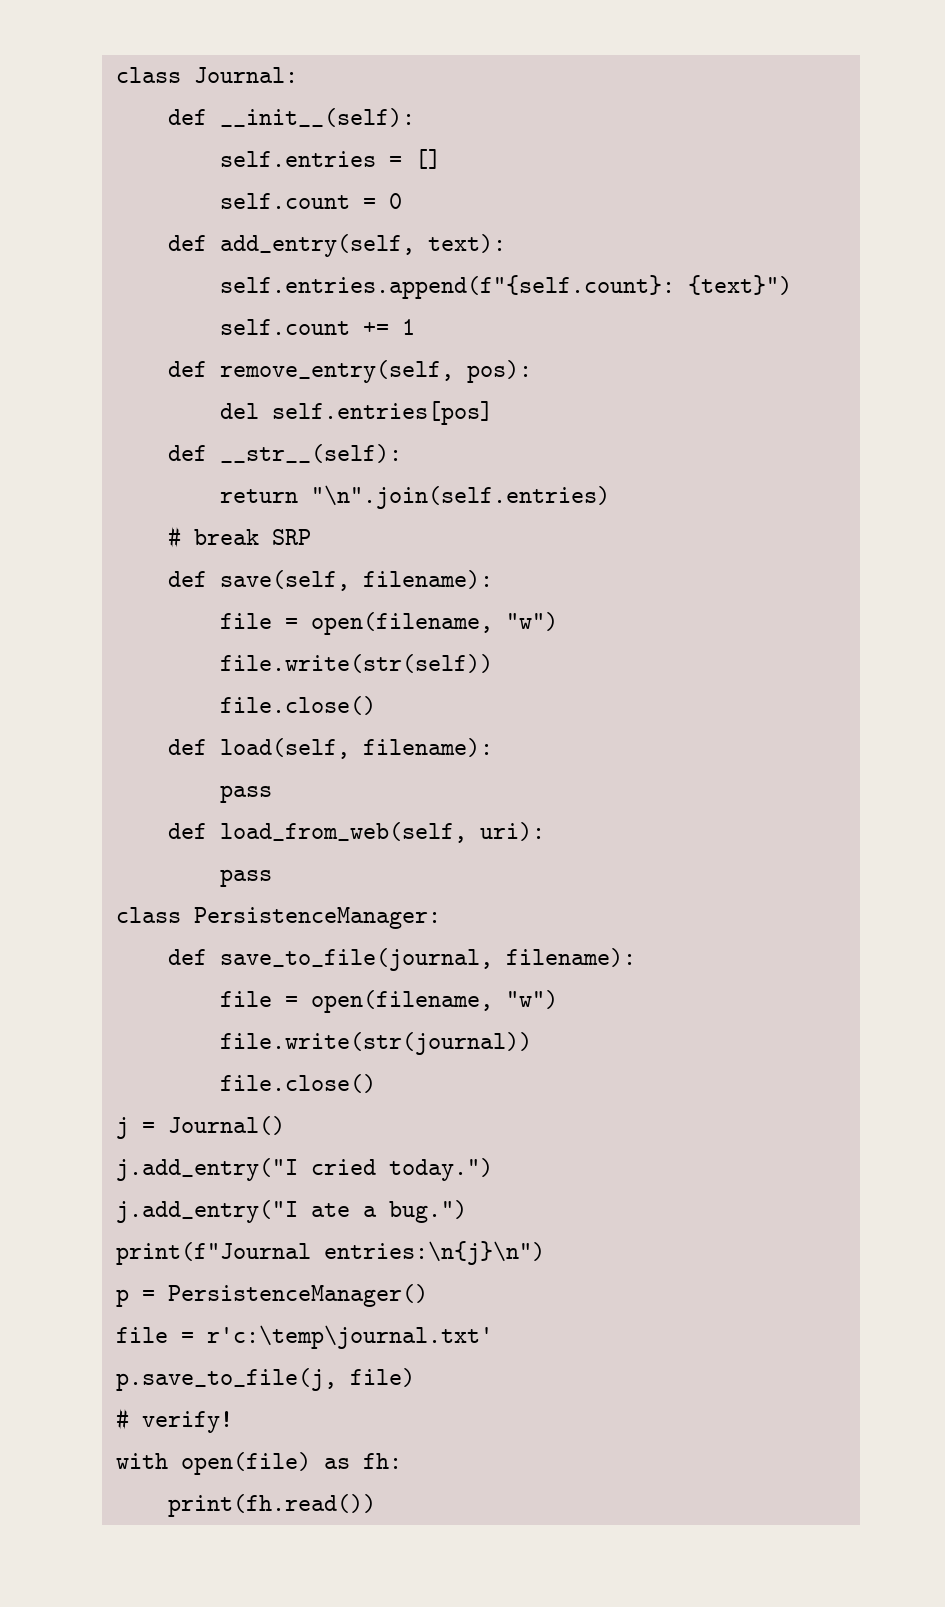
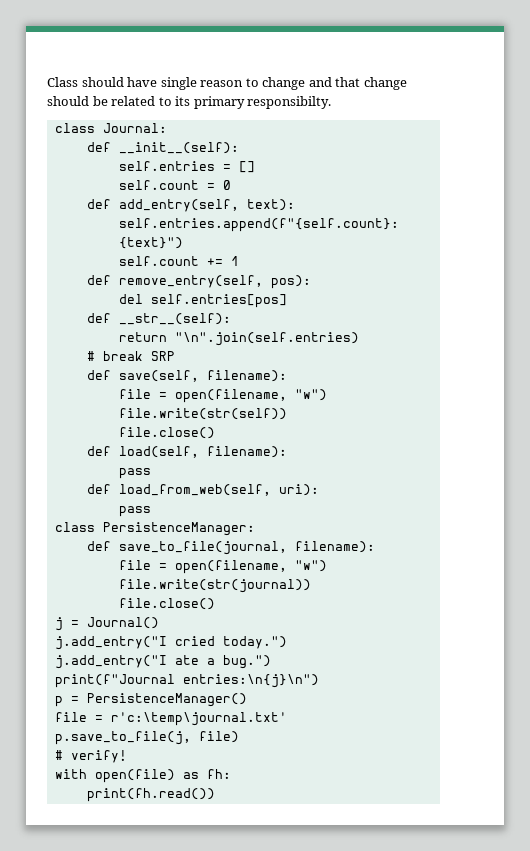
(115, 75) none -> [47,77,407,90] [47,96,332,109] Class should have single reason to change and that change should be related to its primary responsibilty. //

